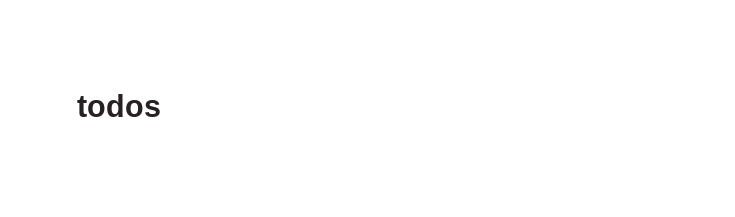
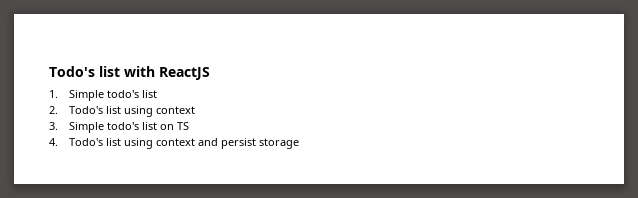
[77,94,161,117] todos -> [49,66,210,80] [49,90,158,101] [49,106,196,117] [49,122,190,133] [49,138,300,149] Todo's list with ReactJS // 1. Simple todo's list // 2. Todo's list using context // 3. Simple todo's list on TS // 4. Todo's list using context and persist storage

